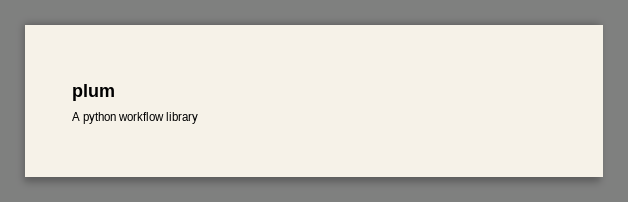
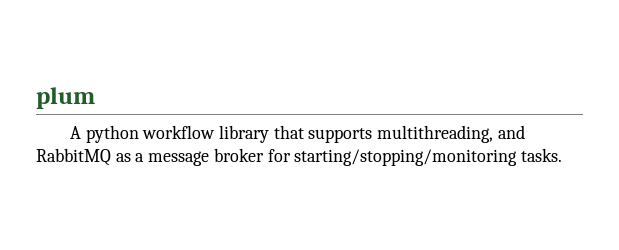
(199, 118) none -> [273,125,525,143] [36,148,563,166] that supports multithreading, and RabbitMQ as a message broker for starting/stopping/monitoring tasks.

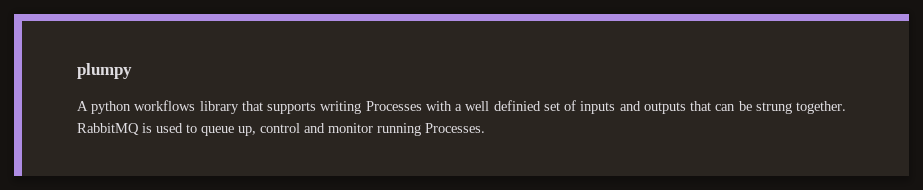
[36,87,95,109] plum -> [77,63,132,79] plumpy
[142,125,216,139] workflow -> [134,100,196,111] workflows
[377,125,525,143] [36,148,563,166] multithreading, and RabbitMQ as a message broker for starting/stopping/monitoring tasks. -> [320,100,846,114] [77,123,485,136] writing Processes with a well definied set of inputs and outputs that can be strung together. RabbitMQ is used to queue up, control and monitor running Processes.

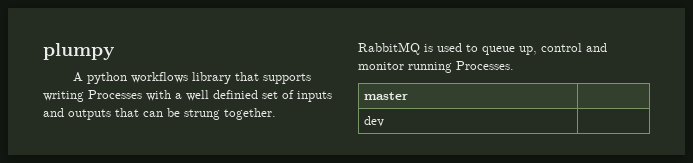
(485, 128) none -> [364,92,409,100] [364,116,385,127] // master | // dev |

